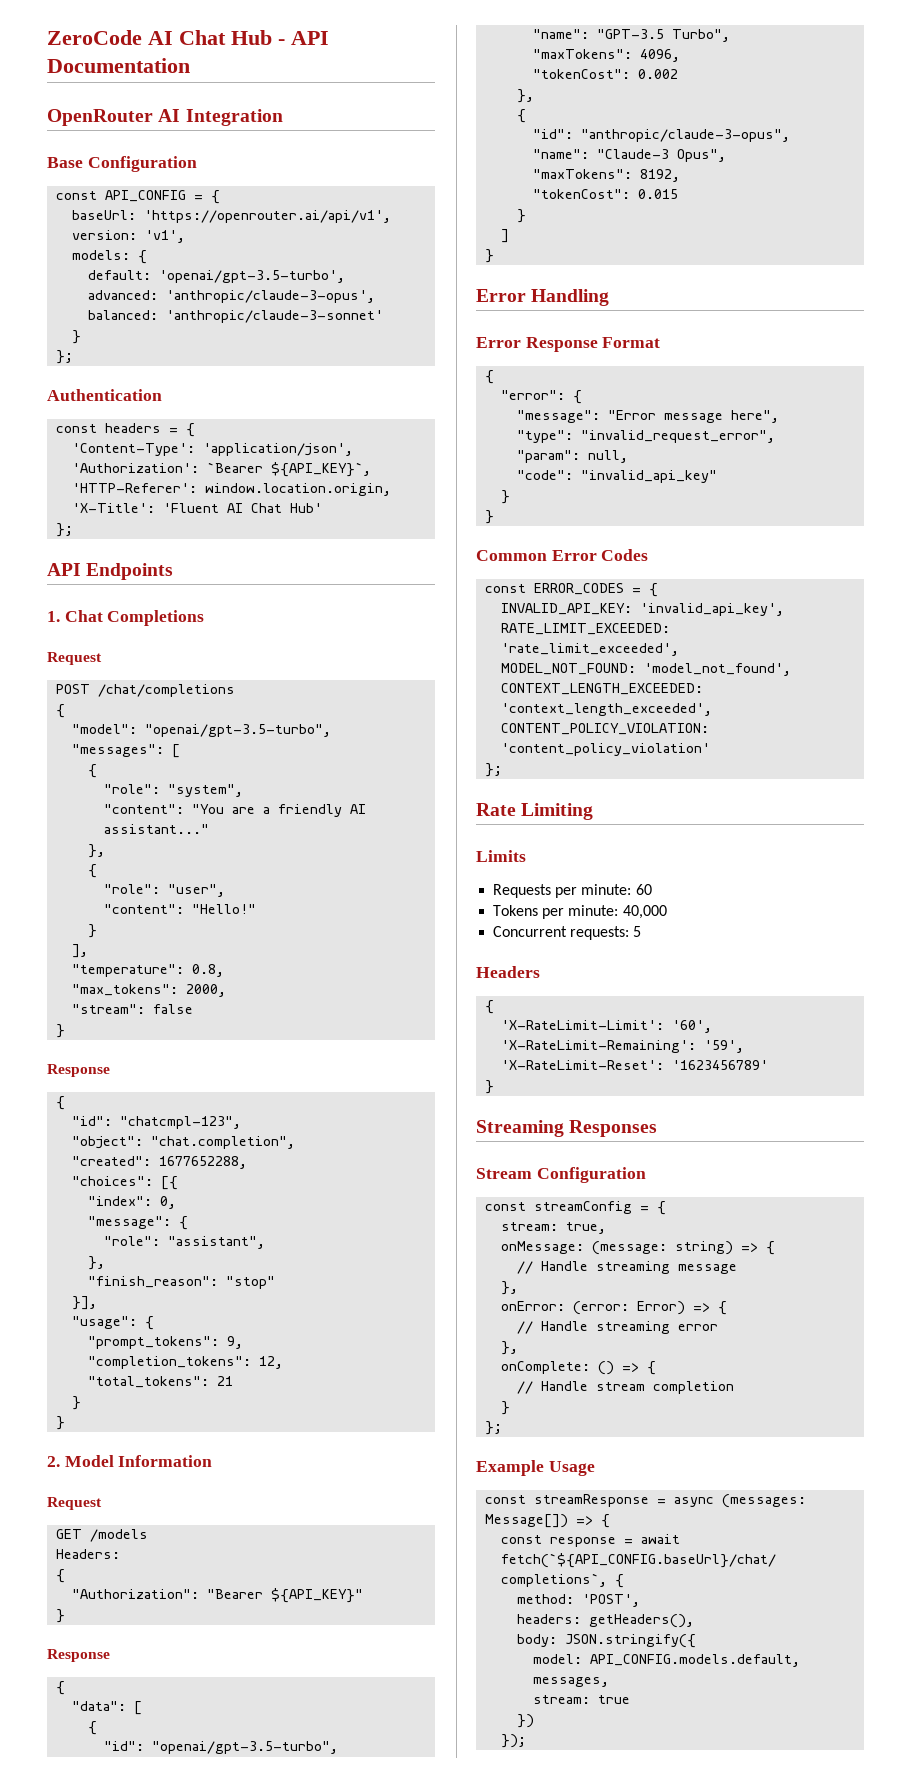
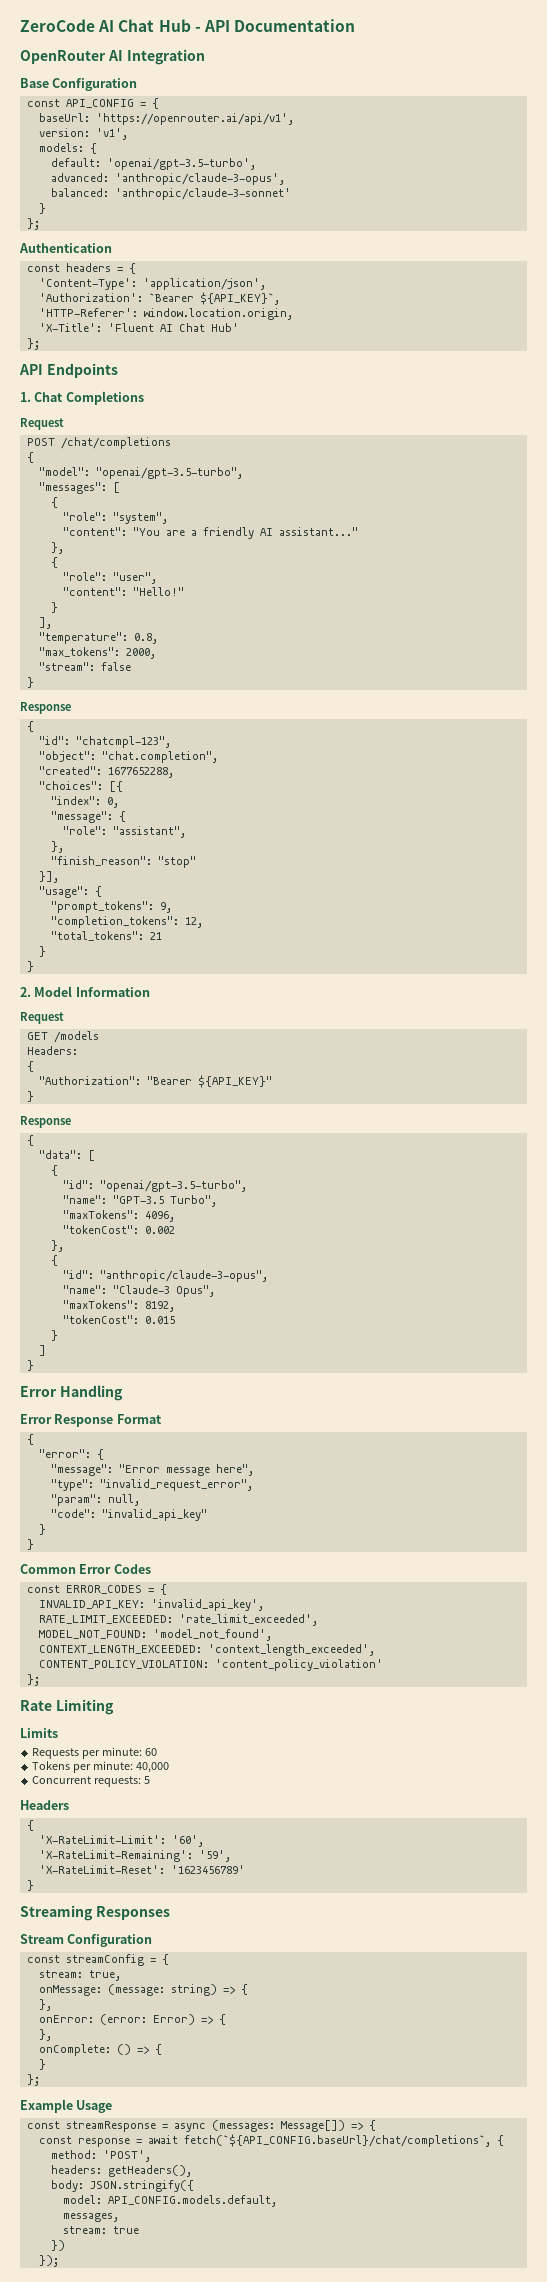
[517,1261,738,1274] // // Handle streaming message -> (248, 1989) none
[517,1321,719,1334] // // Handle streaming error -> (226, 2019) none
[517,1381,735,1394] // // Handle stream completion -> (162, 2049) none

